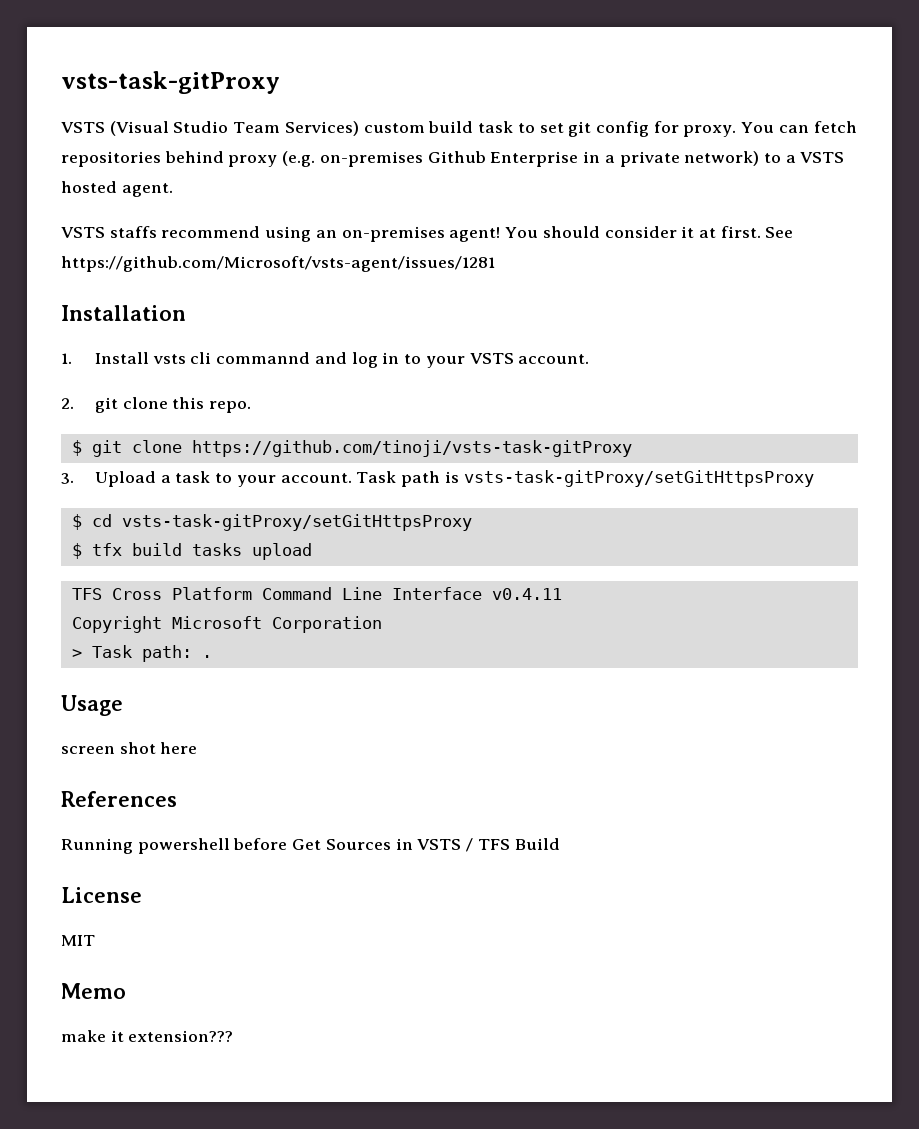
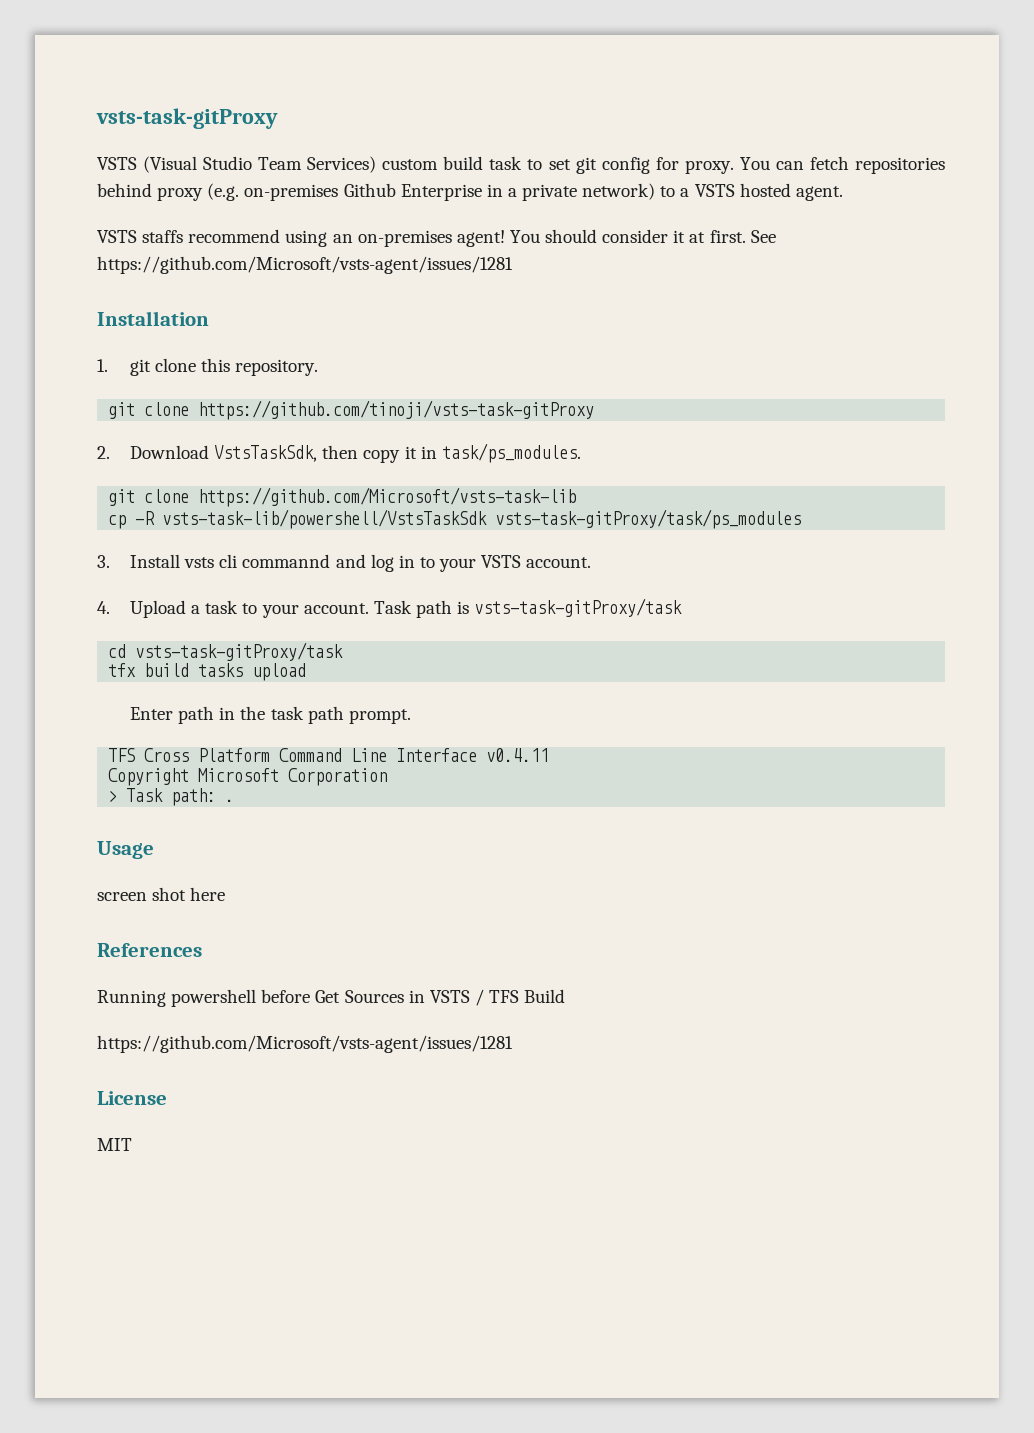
(72, 358) none -> [130,358,319,376] [108,400,595,420] [97,443,581,463] [108,487,577,507] [108,509,802,529] [97,555,110,568] git clone this repository. // git clone https://github.com/tinoji/vsts-task-gitProxy // 2. Download VstsTaskSdk, then copy it in task/ps_modules. // git clone https://github.com/Microsoft/vsts-task-lib // cp -R vsts-task-lib/powershell/VstsTaskSdk vsts-task-gitProxy/task/ps_modules // 3.
[61,397,252,413] [71,440,632,457] [61,473,74,484] 2. git clone this repo. // $ git clone https://github.com/tinoji/vsts-task-gitProxy // 3. -> [97,601,110,614] 4.
[463,470,814,487] [71,514,472,531] [71,543,82,559] vsts-task-gitProxy/setGitHttpsProxy // $ cd vsts-task-gitProxy/setGitHttpsProxy // $ -> [474,598,683,617] [108,642,344,661] vsts-task-gitProxy/task // cd vsts-task-gitProxy/task //
(312, 551) none -> [130,706,411,724] // Enter path in the task path prompt.
(560, 844) none -> [97,1035,513,1053] // https://github.com/Microsoft/vsts-agent/issues/1281
[61,983,126,999] [61,1030,234,1042] // Memo // make it extension??? -> (132, 1144) none

